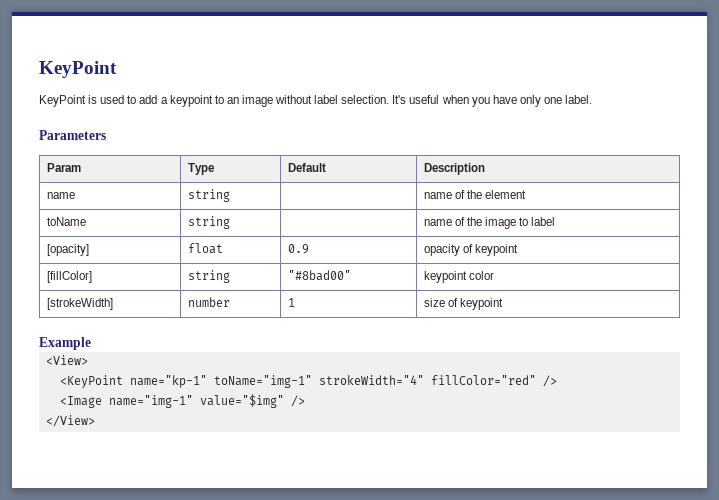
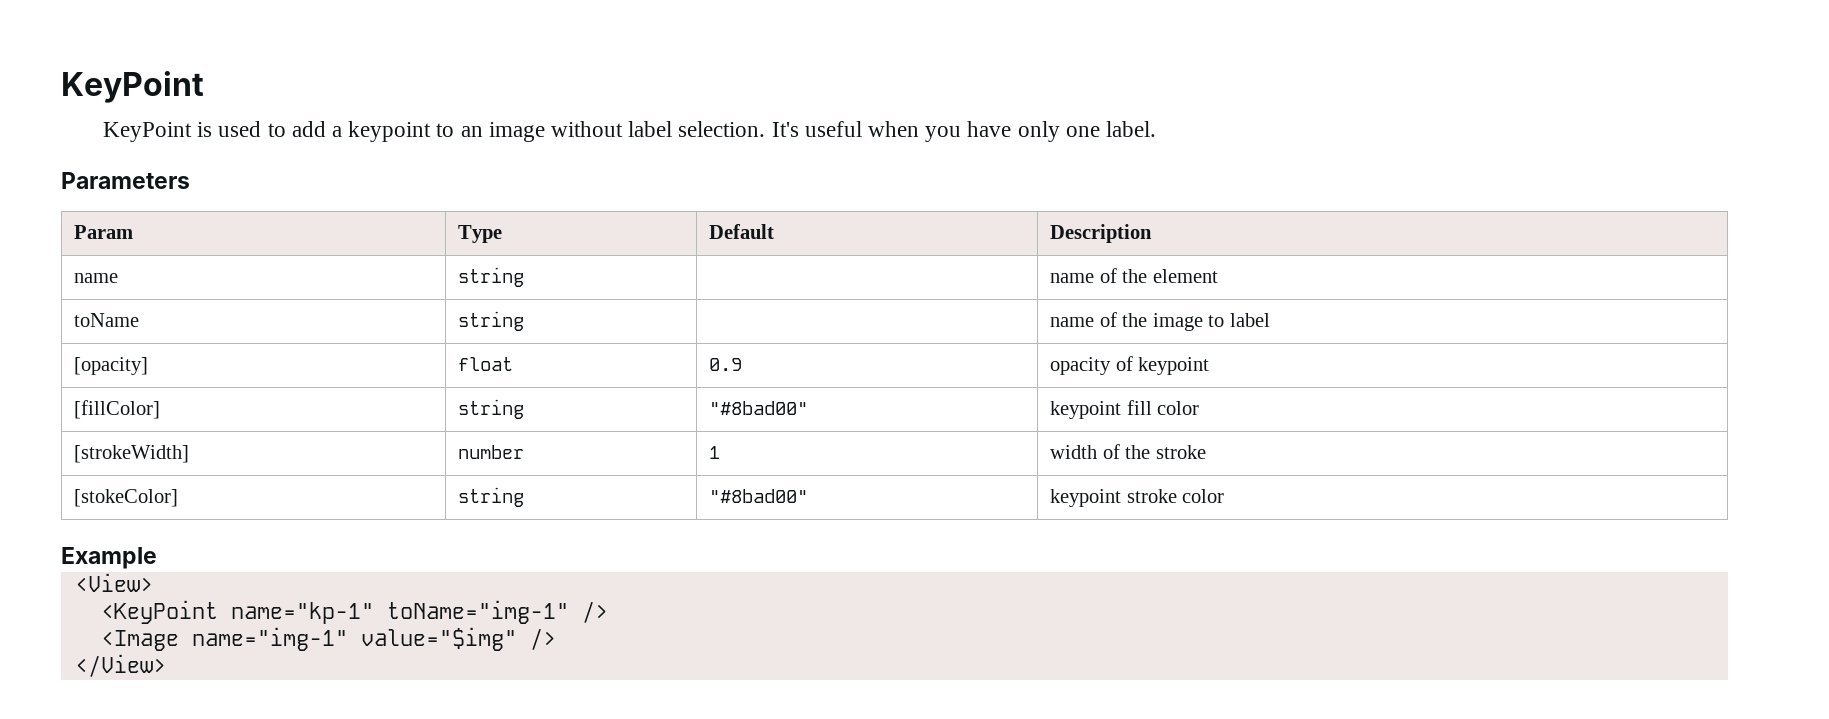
(467, 277) none -> [1126,400,1152,415] fill
[423,298,503,310] size of keypoint -> [1050,444,1206,459] [74,489,179,507] [458,487,525,507] [709,489,809,503] [1050,489,1225,507] width of the stroke // [stokeColor] | string | "#8bad00" | keypoint stroke color
[318,375,536,385] strokeWidth="4" fillColor="red" -> (569, 612) none

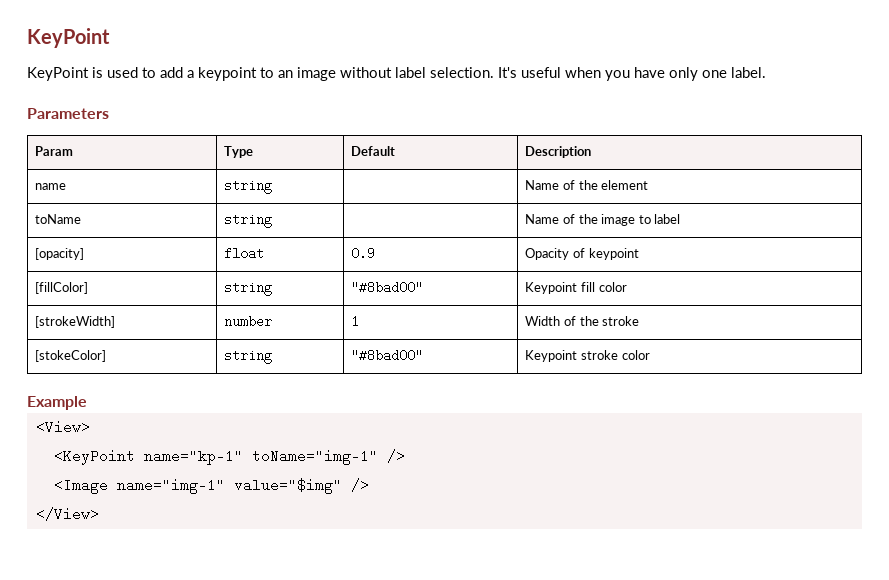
[1050,273,1095,283] name -> [525,180,560,190] Name
[1050,317,1095,327] name -> [525,214,560,224] Name
[1050,357,1112,375] opacity -> [525,248,570,260] Opacity
[1050,401,1122,419] keypoint -> [525,282,578,294] Keypoint
[1050,445,1098,459] width -> [525,316,561,326] Width
[1050,489,1122,507] keypoint -> [525,350,578,362] Keypoint

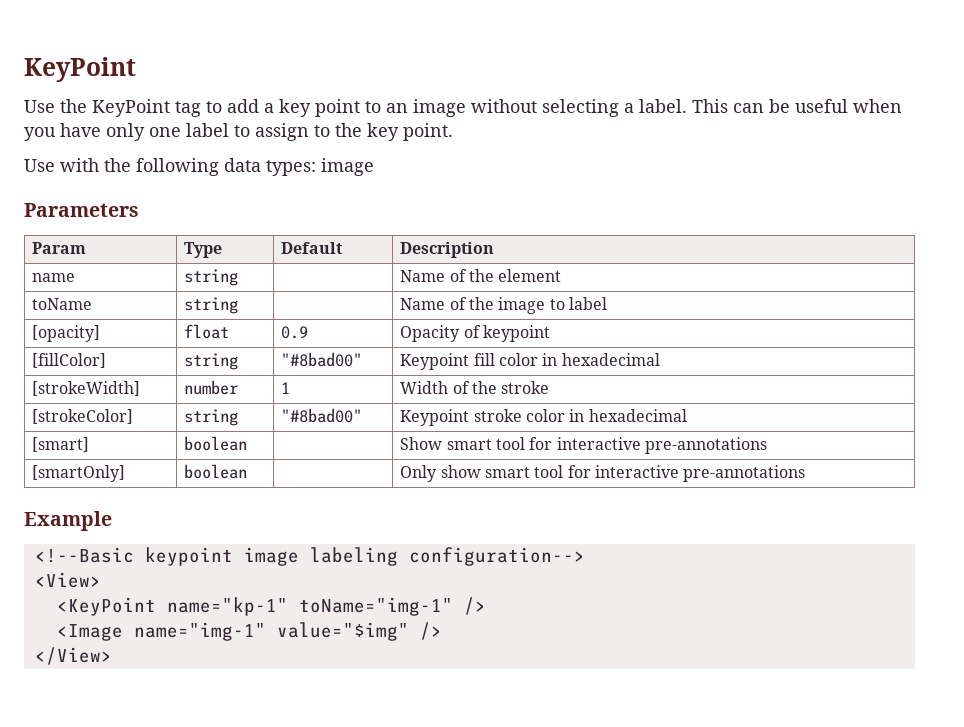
[27,67,138,81] KeyPoint is used -> [24,99,201,117] Use the KeyPoint tag
[198,67,257,81] keypoint -> [279,99,360,117] key point
[395,67,517,78] label selection. It's -> [542,99,790,117] selecting a label. This can be
[731,67,766,78] label. -> [186,123,453,141] [24,158,374,176] label to assign to the key point. // Use with the following data types: image
(627, 287) none -> [542,353,660,366] in hexadecimal
[35,350,107,362] [stokeColor] -> [32,409,134,424] [strokeColor]
[27,396,87,410] // Example -> [569,409,687,422] [32,437,90,452] [184,436,248,451] [400,437,767,454] [32,465,126,482] [184,464,248,479] [400,465,806,482] [24,511,112,531] [34,547,585,566] in hexadecimal // [smart] | boolean | | Show smart tool for interactive pre-annotations // [smartOnly] | boolean | | Only show smart tool for interactive pre-annotations // Example // <!--Basic keypoint image labeling configuration-->

